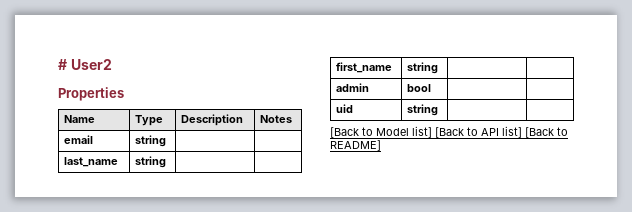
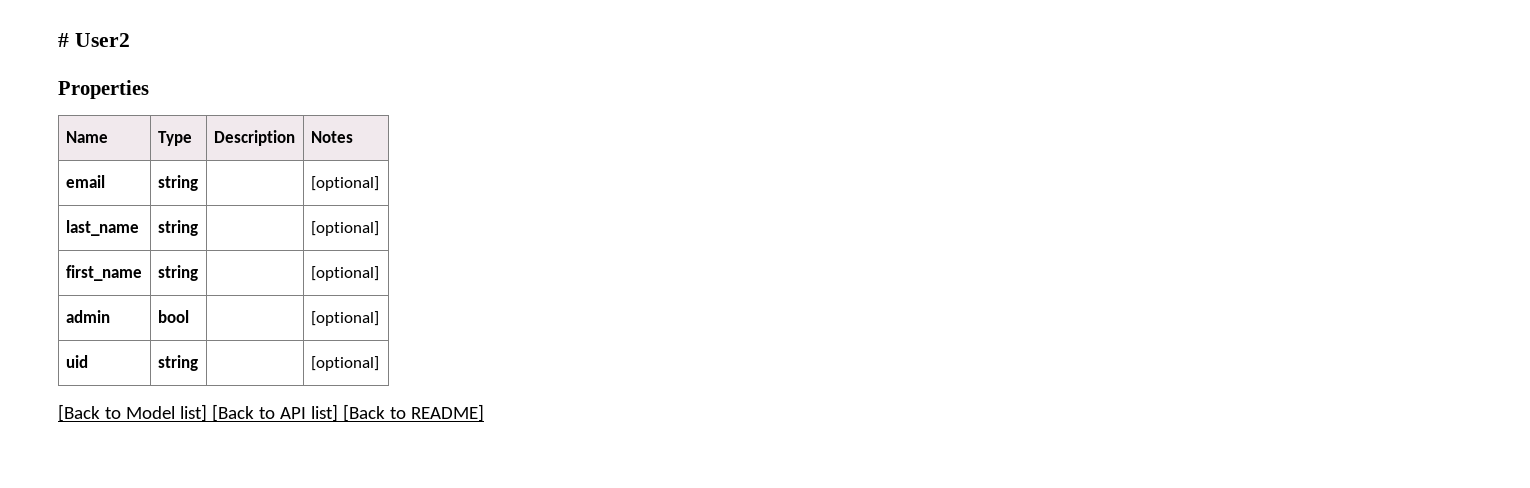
(167, 141) none -> [310,176,379,191] [optional]
(167, 162) none -> [310,221,379,236] [optional]
(439, 68) none -> [310,266,379,281] [optional]
(432, 88) none -> [310,311,379,326] [optional]
(439, 110) none -> [310,356,379,371] [optional]

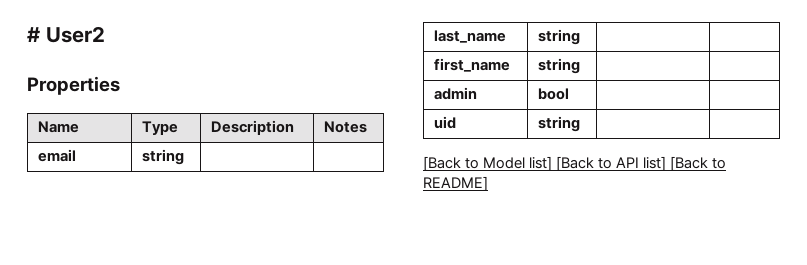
[310,176,379,191] [optional] -> (184, 157) none
[310,221,379,236] [optional] -> (580, 37) none
[310,266,379,281] [optional] -> (580, 66) none
[310,311,379,326] [optional] -> (569, 94) none
[310,356,379,371] [optional] -> (580, 124) none

